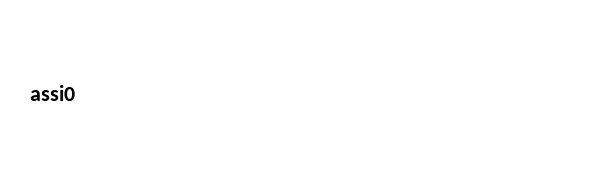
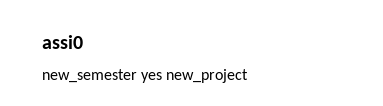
(75, 93) none -> [42,69,249,83] // new_semester yes new_project

